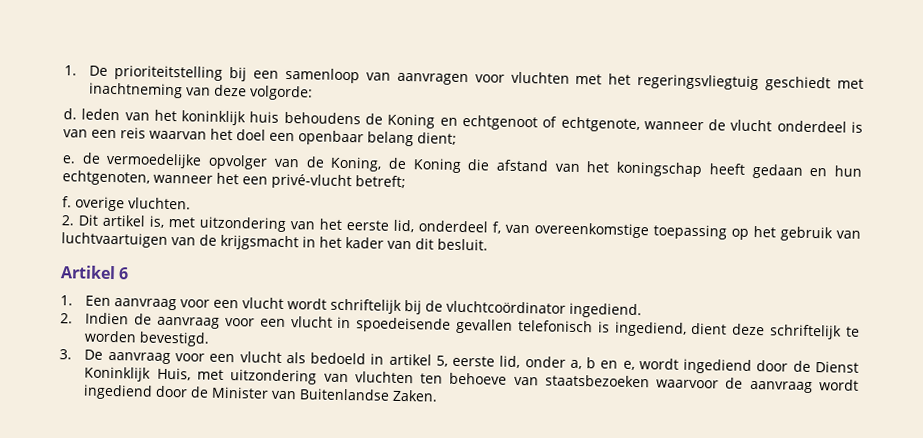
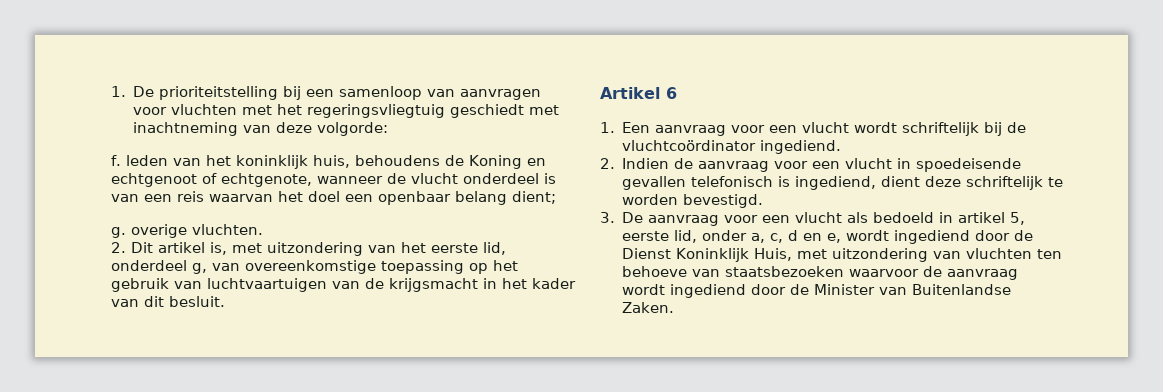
[63,108,77,120] d. -> [111,155,121,166] f.
[249,111,280,123] huis -> [312,155,350,168] huis,
[62,152,863,179] [62,170,406,190] [62,196,72,208] e. de vermoedelijke opvolger van de Koning, de Koning die afstand van het koningschap heeft gedaan en hun echtgenoten, wanneer het een privé-vlucht betreft; // f. -> [111,227,126,238] g.
[492,221,501,234] f, -> [192,263,207,274] g,
[586,357,597,369] b -> [770,230,799,243] c, d

